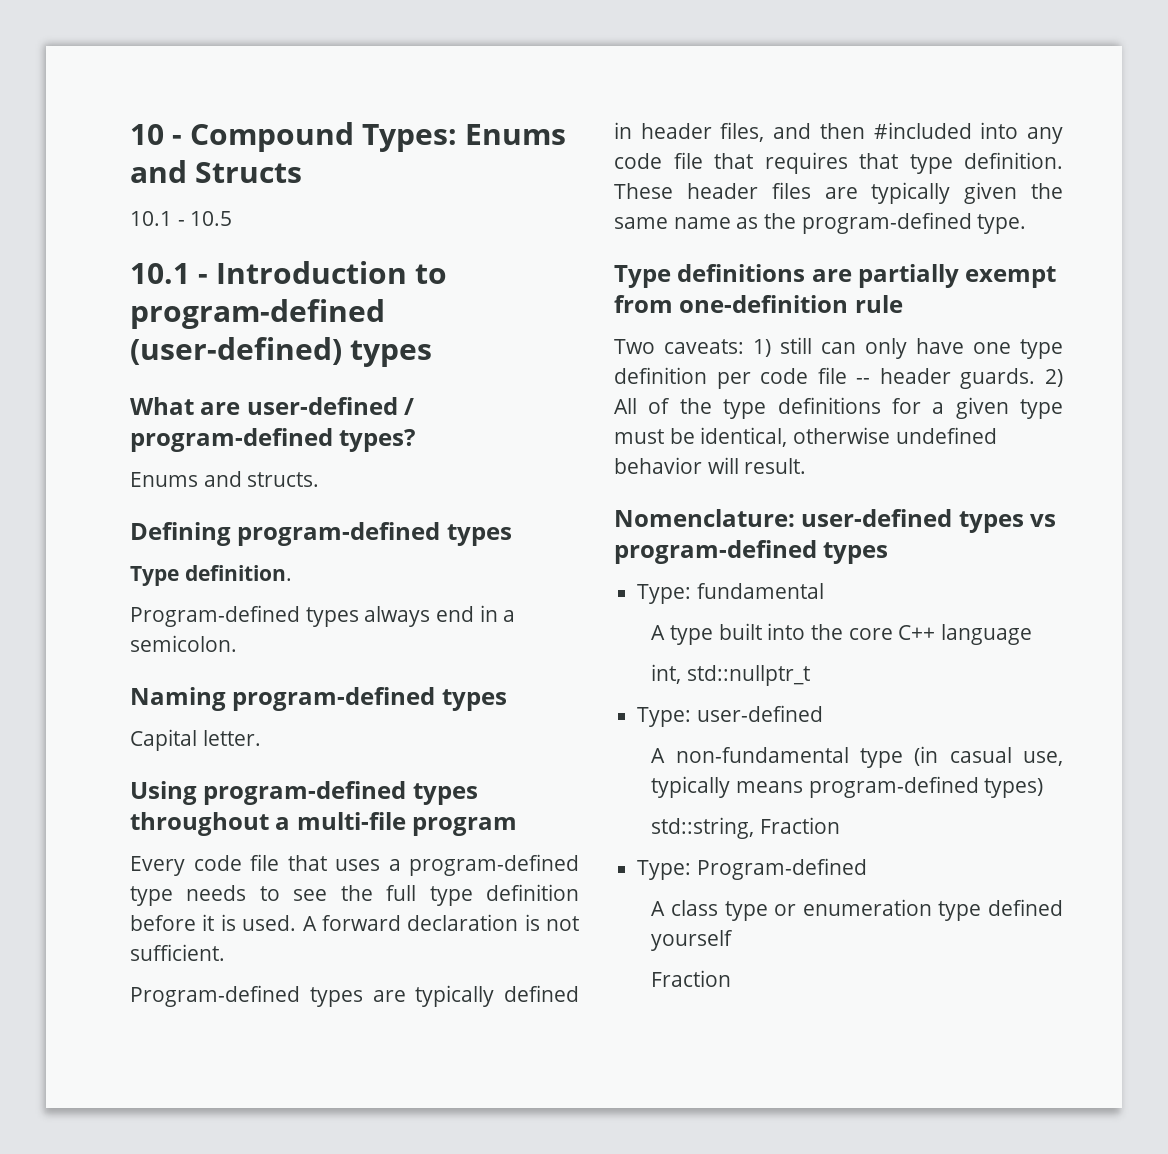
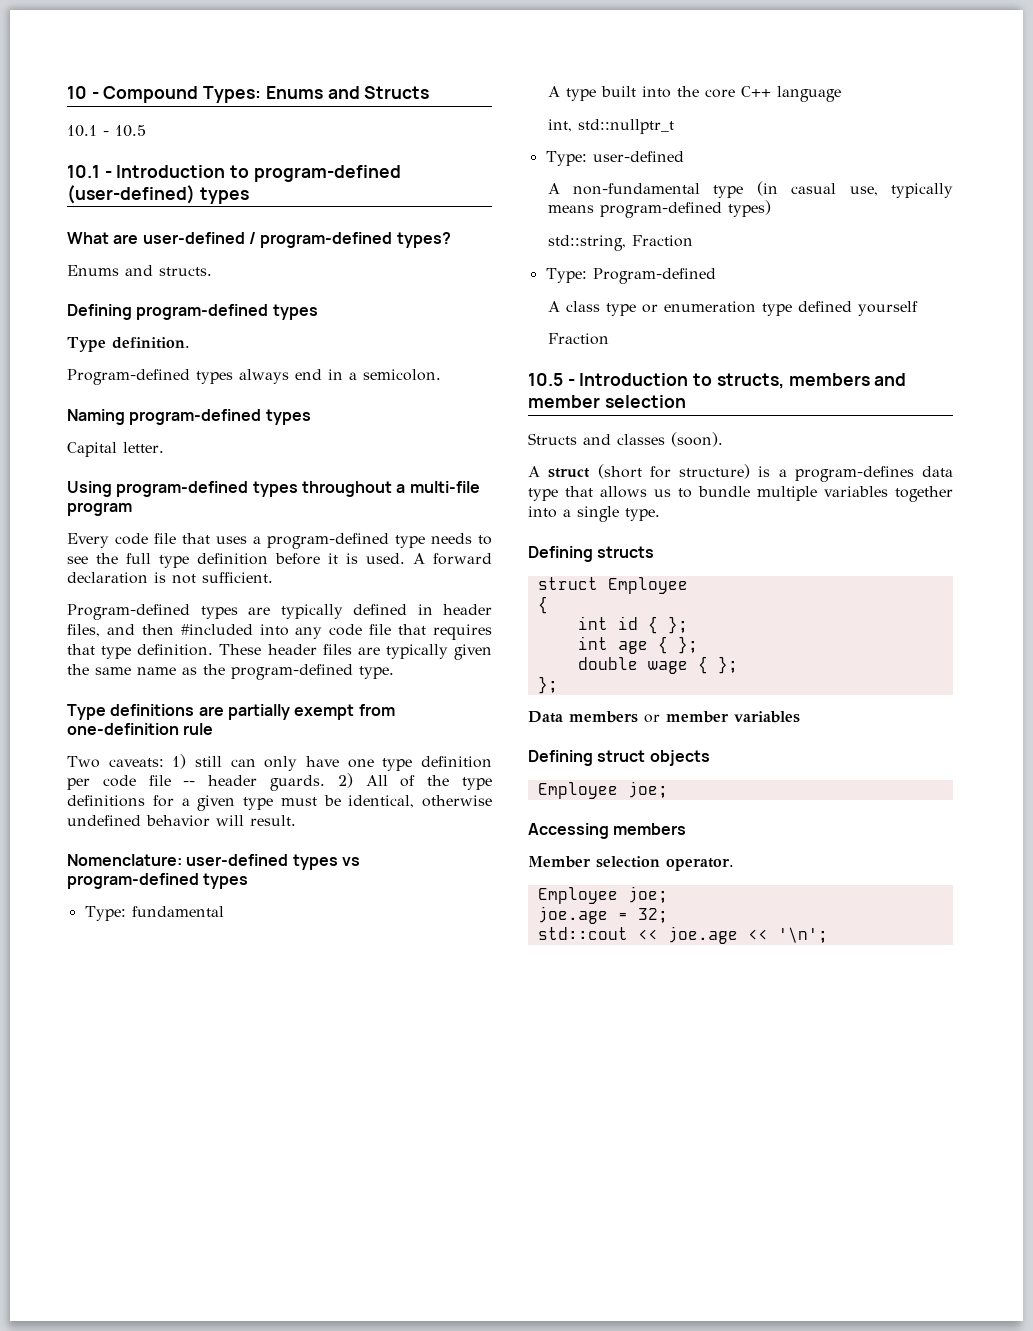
(732, 978) none -> [528,373,907,389] [528,395,686,408] [528,432,723,447] [528,464,953,482] [528,486,953,502] [528,506,660,522] [528,546,655,562] [537,577,688,594] [537,596,548,614] [577,616,688,634] [577,636,698,654] [577,656,738,674] [537,676,558,694] [528,711,800,723] [528,750,710,766] [537,781,668,799] [528,823,687,839] [528,856,734,871] [537,886,668,904] [537,906,668,924] [537,926,828,944] // 10.5 - Introduction to structs, members and member selection // Structs and classes (soon). // A struct (short for structure) is a program-defines data type that allows us to bundle multiple variables together into a single type. // Defining structs // struct Employee // { // int id { }; // int age { }; // double wage { }; // }; // Data members or member variables // Defining struct objects // Employee joe; // Accessing members // Member selection operator. // Employee joe; // joe.age = 32; // std::cout << joe.age << '\n';

